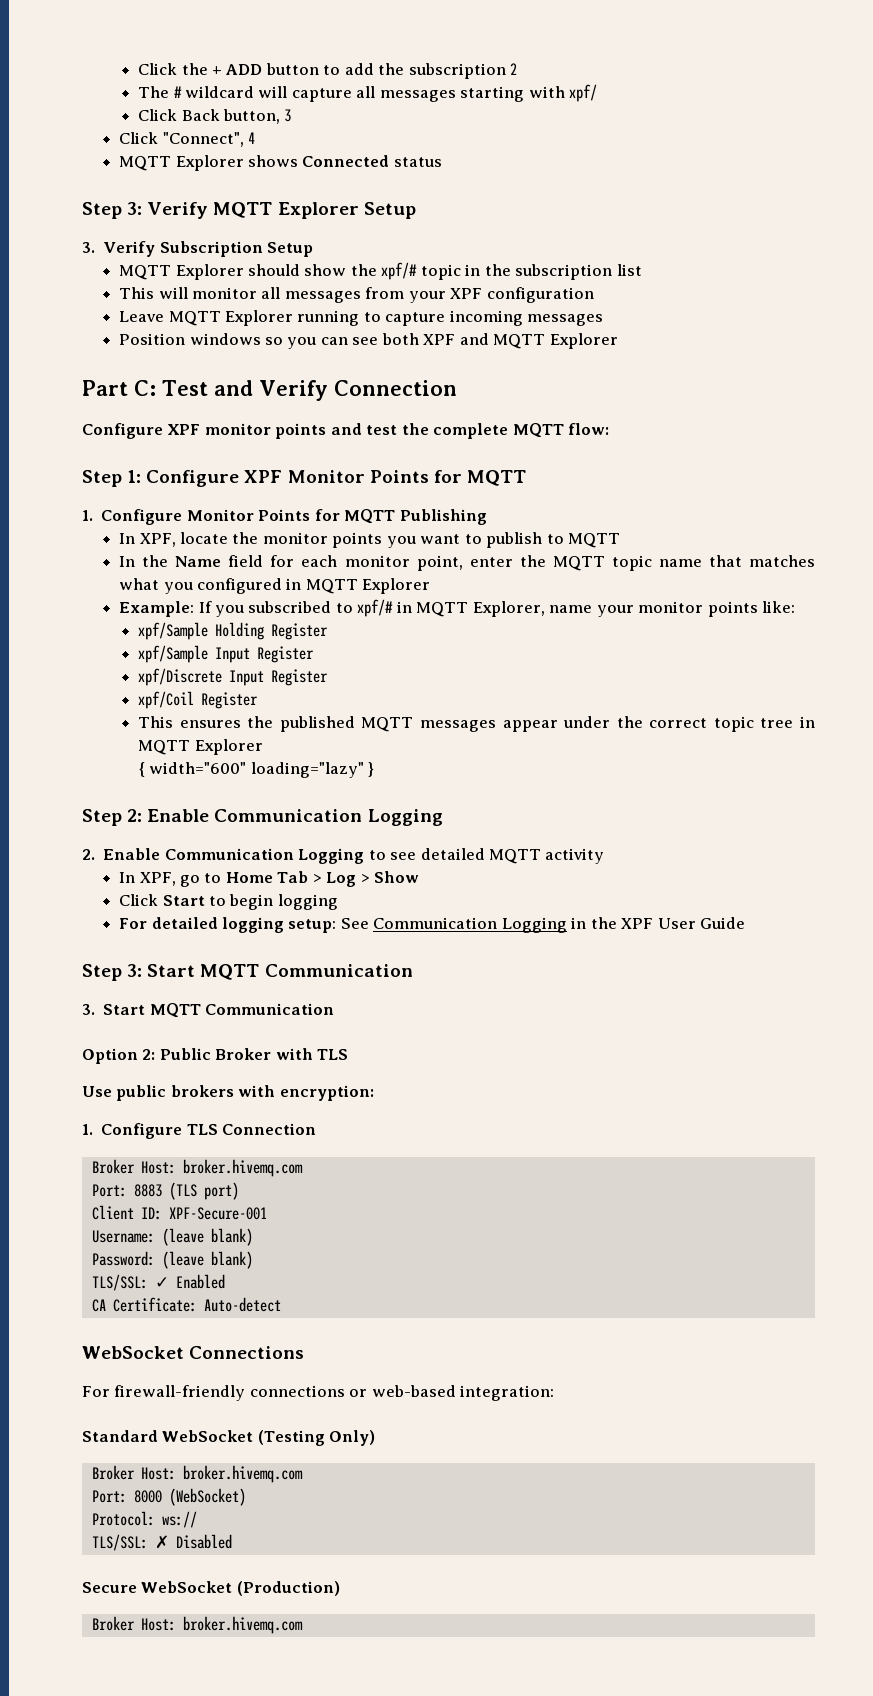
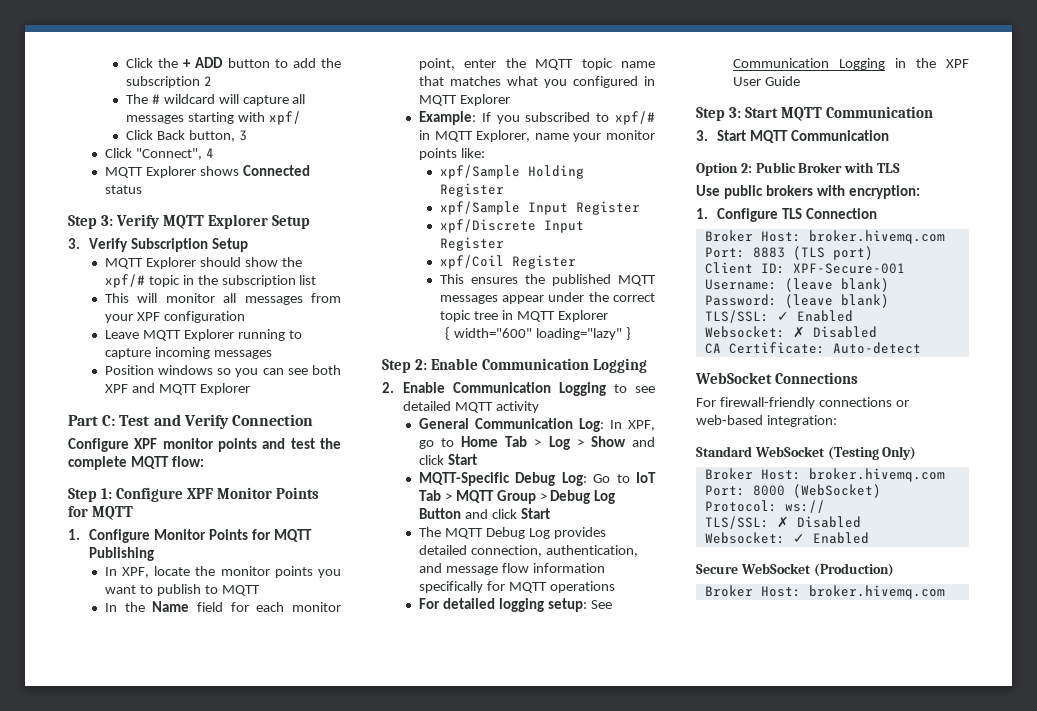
(605, 856) none -> [418,418,604,432] General Communication Log:
[119,894,338,910] // Click Start to begin logging -> [632,437,655,447] [418,454,477,465] [418,472,656,486] [418,490,616,504] [418,508,550,519] [418,527,606,539] [418,545,638,557] [418,563,605,575] [418,581,615,593] and click Start // MQTT-Specific Debug Log: Go to IoT Tab > MQTT Group > Debug Log Button and click Start // The MQTT Debug Log provides detailed connection, authentication, and message flow information specifically for MQTT operations
(225, 1281) none -> [704,326,877,338] // Websocket: ✗ Disabled
(232, 1541) none -> [704,532,869,544] // Websocket: ✓ Enabled

